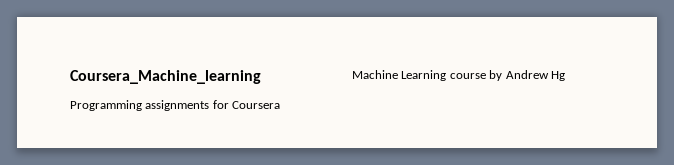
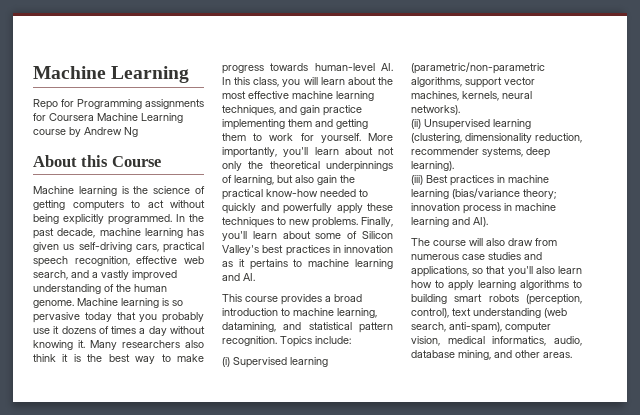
[70,70,261,84] Coursera_Machine_learning // -> [33,66,190,83] [33,99,74,110] Machine Learning // Repo for
[550,71,565,81] Hg -> [124,127,138,137] [33,155,161,167] [33,186,205,196] [33,200,205,211] [33,214,204,225] [33,228,204,239] [33,242,204,253] [33,256,204,267] [33,270,177,281] [33,284,167,294] [33,298,183,308] [33,312,204,323] [33,326,205,336] [33,340,204,350] [33,354,204,364] [222,63,393,74] [222,77,393,87] [222,91,374,101] [222,105,362,116] [222,119,368,130] [222,133,393,143] [222,147,394,158] [222,161,393,172] [222,175,355,185] [222,189,368,200] [222,203,393,214] [222,217,393,228] [222,231,393,241] [222,245,393,256] [222,259,393,270] [222,273,255,281] [222,294,362,305] [222,308,377,318] [222,322,393,333] [222,336,351,347] [222,357,328,368] [411,62,545,74] [411,77,535,88] [411,91,532,101] [411,105,460,115] [411,119,531,130] [411,133,582,143] [411,147,550,158] [411,161,454,171] [411,175,549,186] [411,188,556,199] [411,203,556,214] [411,217,488,227] [411,238,557,246] [411,252,542,260] [411,266,582,277] [411,280,582,291] [411,294,582,305] [411,308,567,318] [411,322,551,333] [411,336,582,346] [411,350,572,360] Ng // About this Course // Machine learning is the science of getting computers to act without being explicitly programmed. In the past decade, machine learning has given us self-driving cars, practical speech recognition, effective web search, and a vastly improved understanding of the human genome. Machine learning is so pervasive today that you probably use it dozens of times a day without knowing it. Many researchers also think it is the best way to make progress towards human-level AI. In this class, you will learn about the most effective machine learning techniques, and gain practice implementing them and getting them to work for yourself. More importantly, you'll learn about not only the theoretical underpinnings of learning, but also gain the practical know-how needed to quickly and powerfully apply these techniques to new problems. Finally, you'll learn about some of Silicon Valley's best practices in innovation as it pertains to machine learning and AI. // This course provides a broad introduction to machine learning, datamining, and statistical pattern recognition. Topics include: // (i) Supervised learning (parametric/non-parametric algorithms, support vector machines, kernels, neural networks). // (ii) Unsupervised learning (clustering, dimensionality reduction, recommender systems, deep learning). // (iii) Best practices in machine learning (bias/variance theory; innovation process in machine learning and AI). // The course will also draw from numerous case studies and applications, so that you'll also learn how to apply learning algorithms to building smart robots (perception, control), text understanding (web search, anti-spam), computer vision, medical informatics, audio, database mining, and other areas.

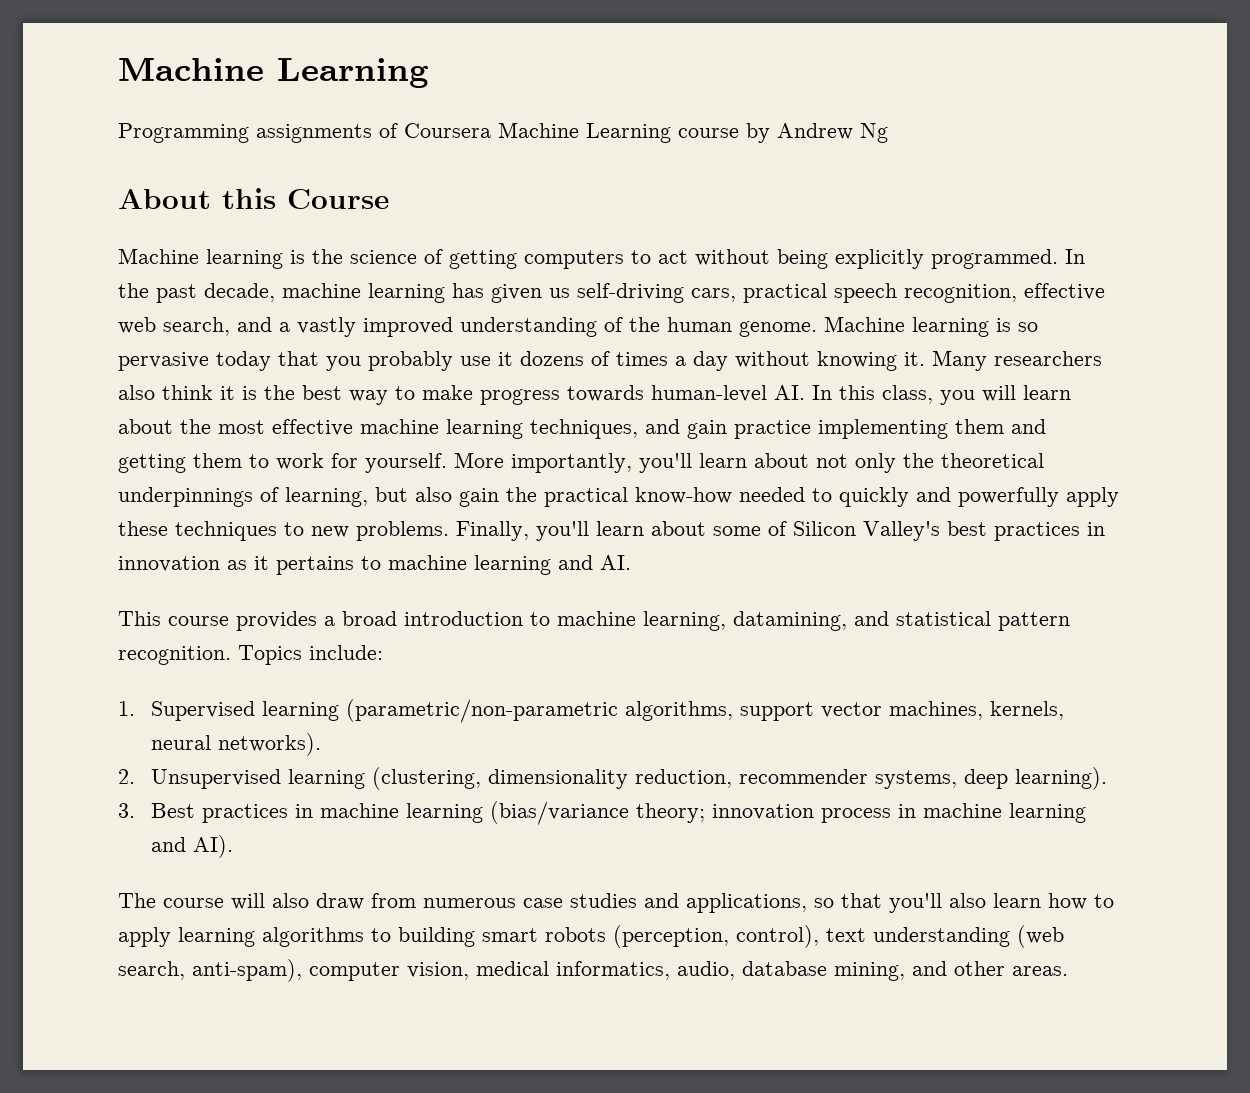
[33,99,74,110] Repo for -> (429, 73) none
[33,113,46,121] for -> [379,123,398,138] of
[222,357,230,367] (i) -> [118,701,135,716] 1.
[411,119,421,129] (ii) -> [118,769,135,784] 2.
[411,175,423,185] (iii) -> [118,803,135,818] 3.

